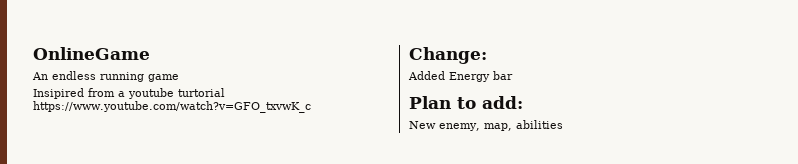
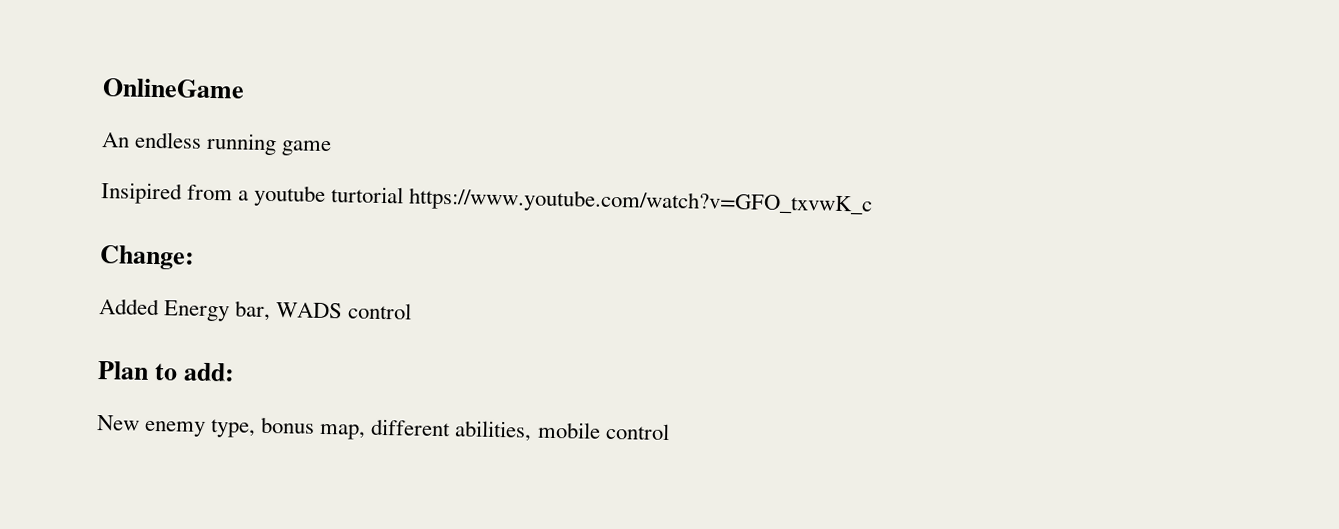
[493,71,513,80] bar -> [234,300,413,322] bar, WADS control
[439,120,563,131] enemy, map, abilities -> [144,416,670,442] enemy type, bonus map, different abilities, mobile control

